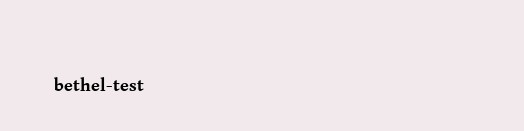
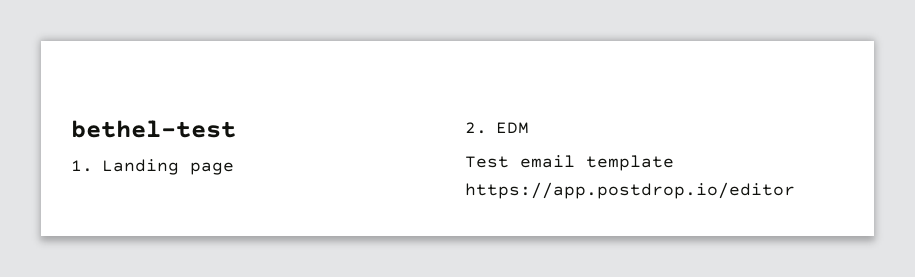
(144, 84) none -> [71,159,234,175] [465,122,529,134] [465,155,674,171] [465,182,795,199] // 1. Landing page // 2. EDM // Test email template https://app.postdrop.io/editor

